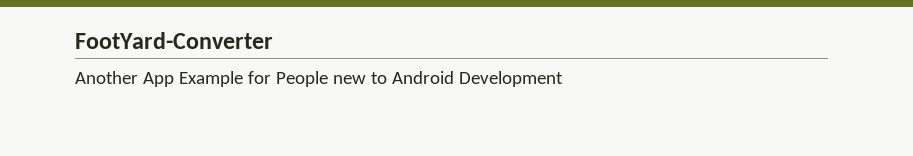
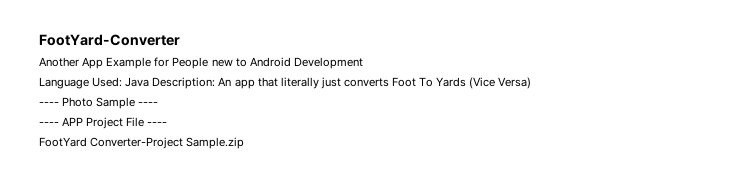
(563, 79) none -> [39,77,532,89] [39,97,159,109] [39,117,168,129] [39,137,245,149] // Language Used: Java Description: An app that literally just converts Foot To Yards (Vice Versa) // ---- Photo Sample ---- // ---- APP Project File ---- // FootYard Converter-Project Sample.zip

